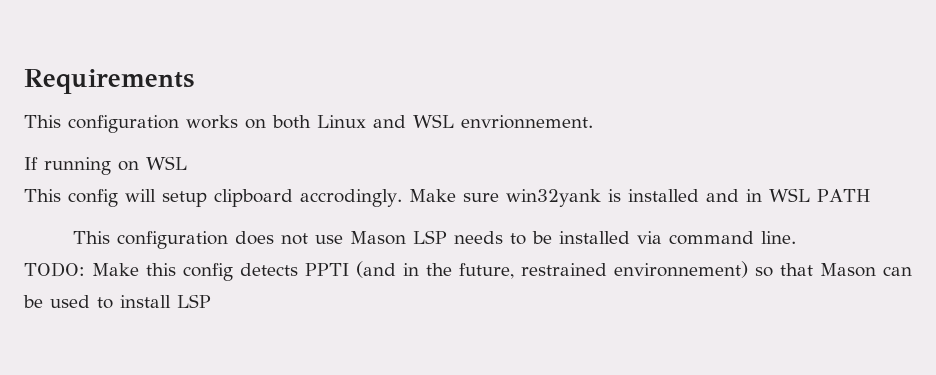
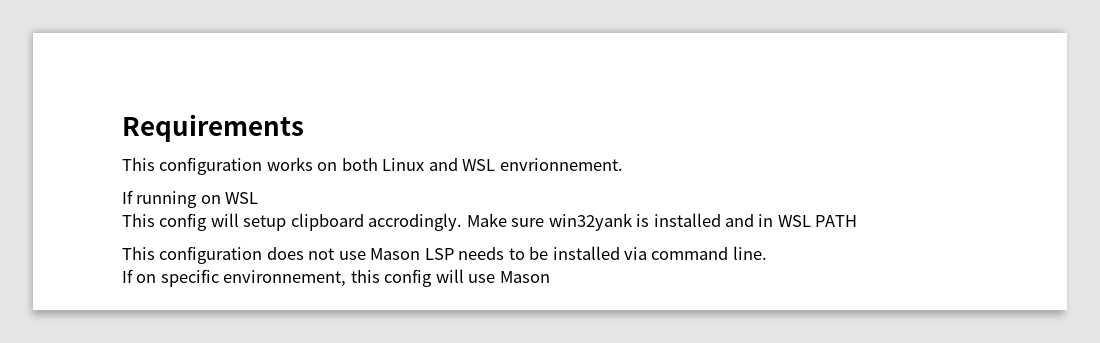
[24,261,912,281] [23,294,211,309] TODO: Make this config detects PPTI (and in the future, restrained environnement) so that Mason can be used to install LSP -> [122,269,550,287] If on specific environnement, this config will use Mason

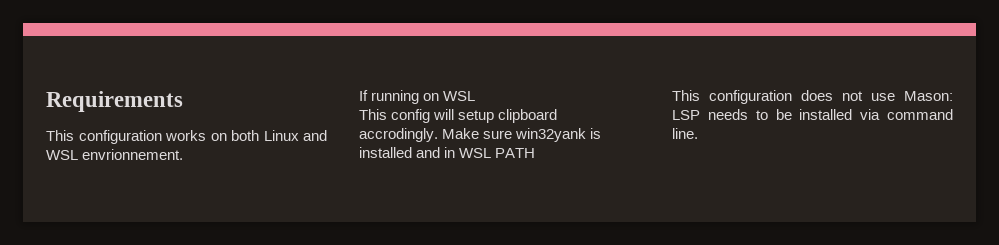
[370,248,421,260] Mason -> [904,91,953,101] Mason:
[122,269,550,287] // If on specific environnement, this config will use Mason -> (698, 133) none

